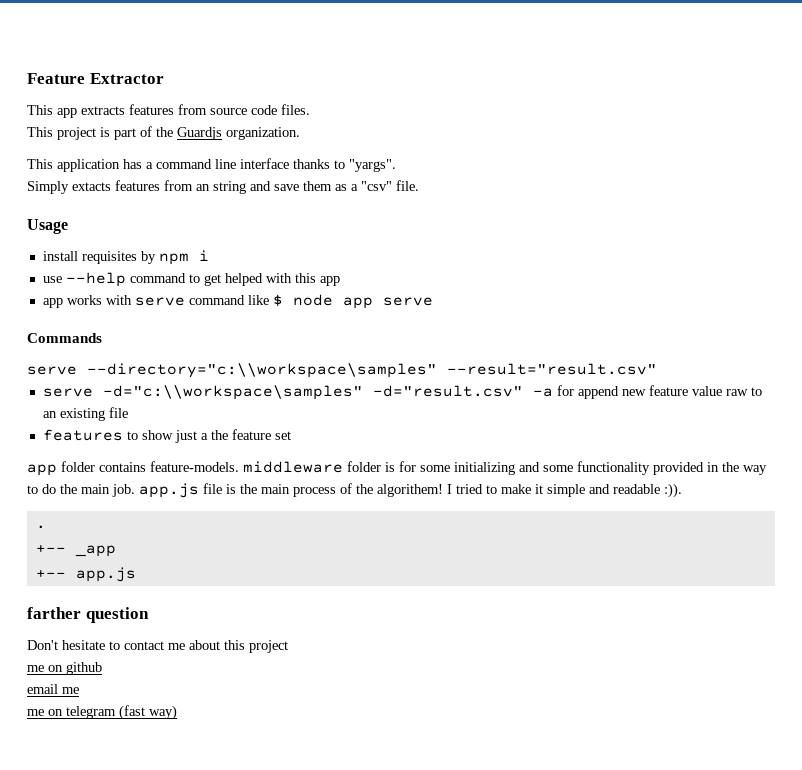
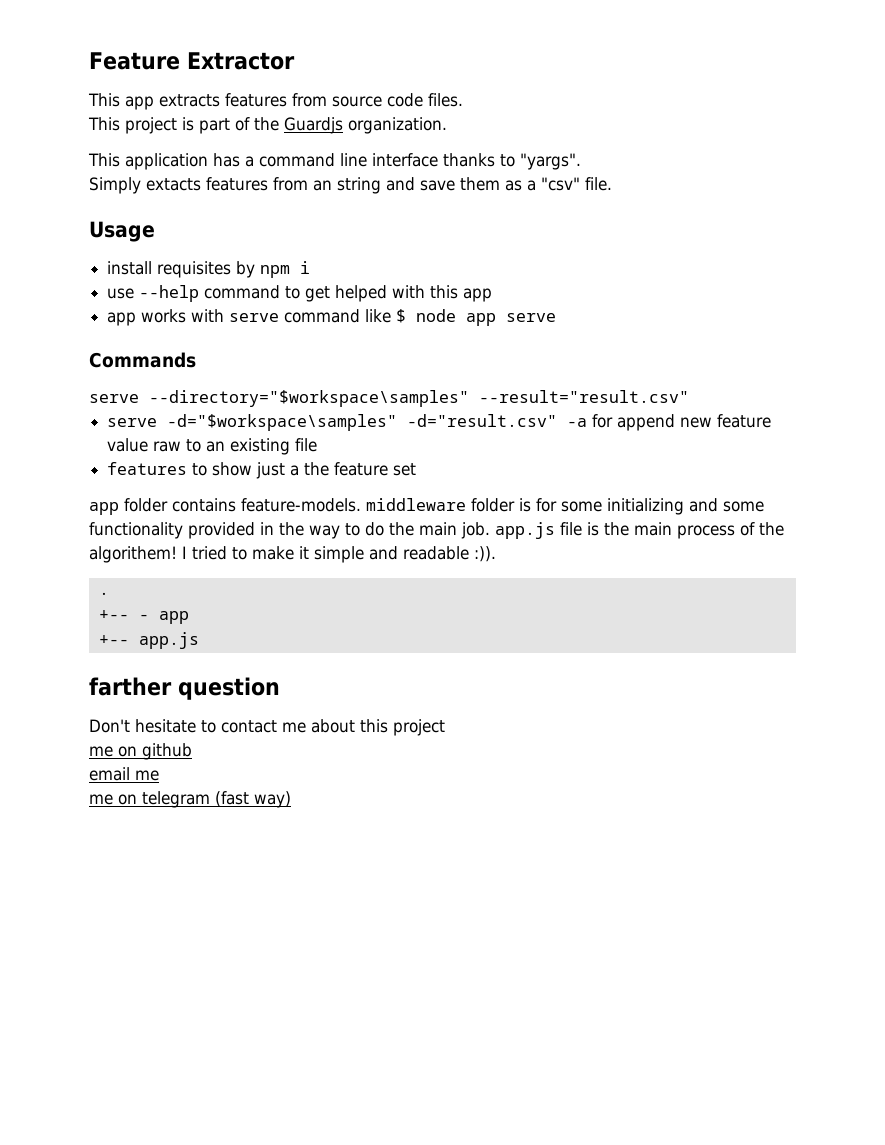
[87,363,437,378] --directory="c:\\workspace\samples" -> [149,390,469,407] --directory="$workspace\samples"
[102,385,363,400] -d="c:\\workspace\samples" -> [167,414,398,431] -d="$workspace\samples"
[74,545,116,557] _app -> [138,611,189,624] - app

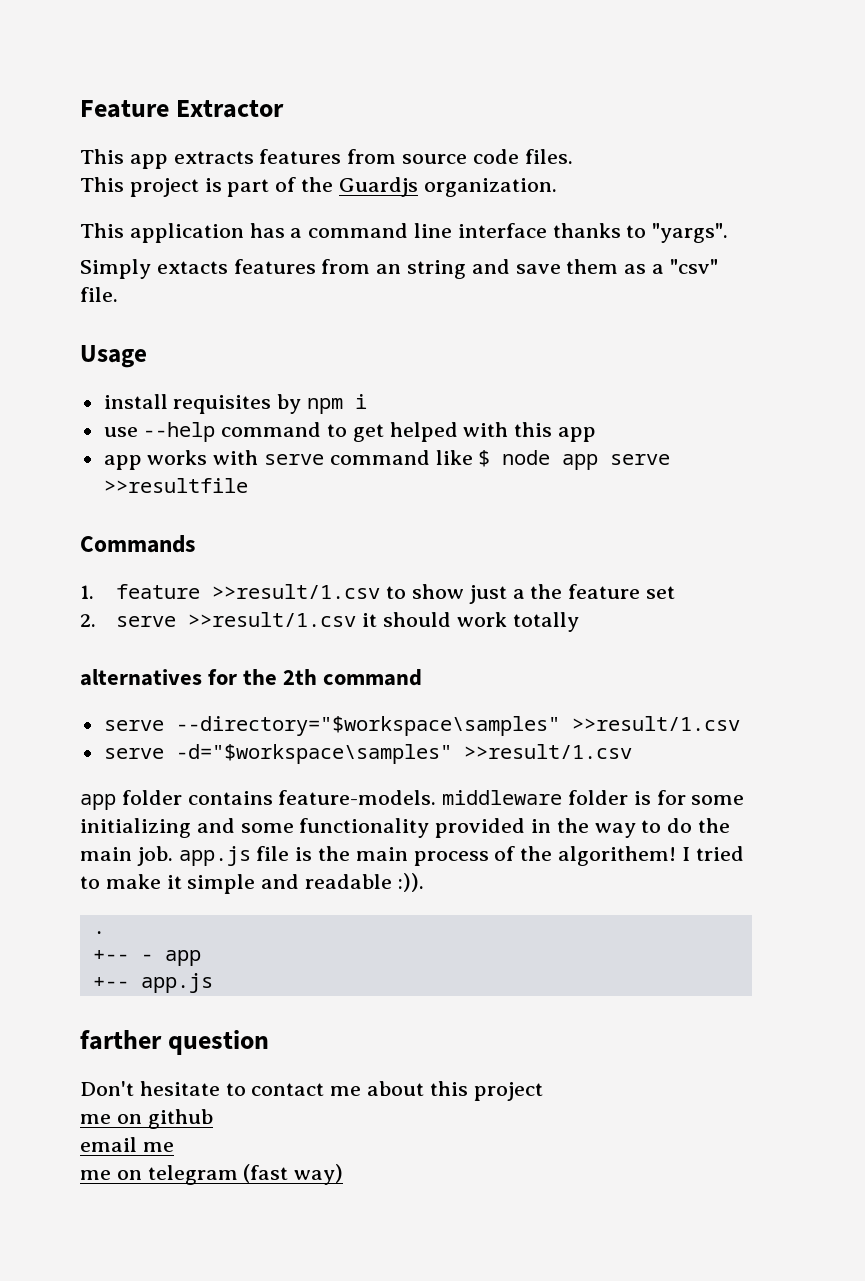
(557, 317) none -> [103,478,248,493] >>resultfile
[89,390,689,407] [107,414,772,431] [107,438,318,455] [107,462,188,475] serve --directory="$workspace\samples" --result="result.csv" // serve -d="$workspace\samples" -d="result.csv" -a for append new feature value raw to an existing file // features -> [80,584,381,599] 1. feature >>result/1.csv
(417, 469) none -> [80,612,579,632] [80,669,423,686] [103,716,740,736] [103,744,632,764] // 2. serve >>result/1.csv it should work totally // alternatives for the 2th command // serve --directory="$workspace\samples" >>result/1.csv // serve -d="$workspace\samples" >>result/1.csv

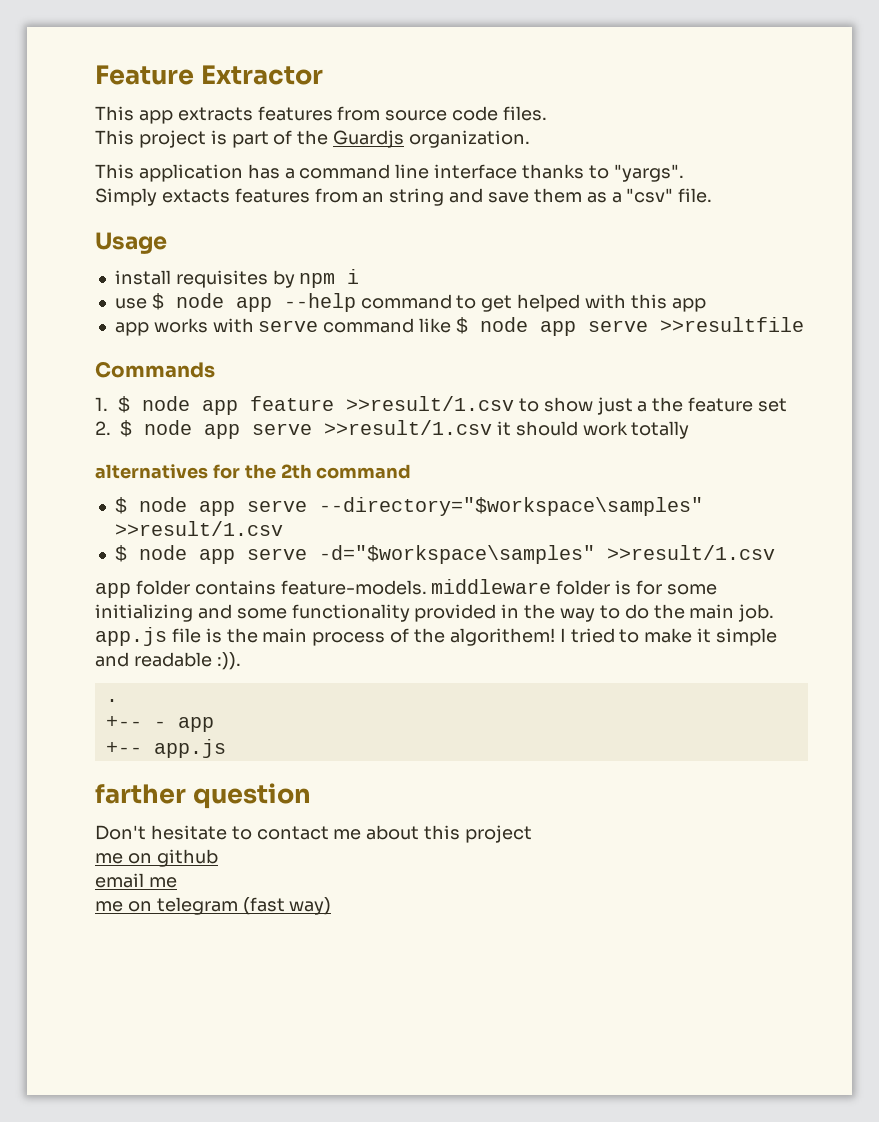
(138, 432) none -> [151,293,272,312] $ node app
(94, 592) none -> [118,396,239,415] $ node app
(96, 620) none -> [120,420,240,439] $ node app
(423, 677) none -> [114,497,235,516] $ node app
(740, 723) none -> [114,545,235,564] $ node app

